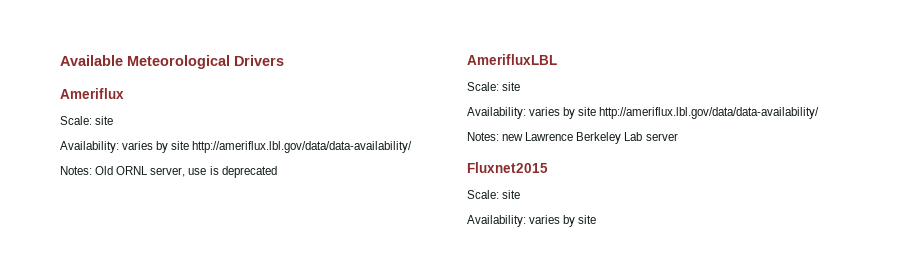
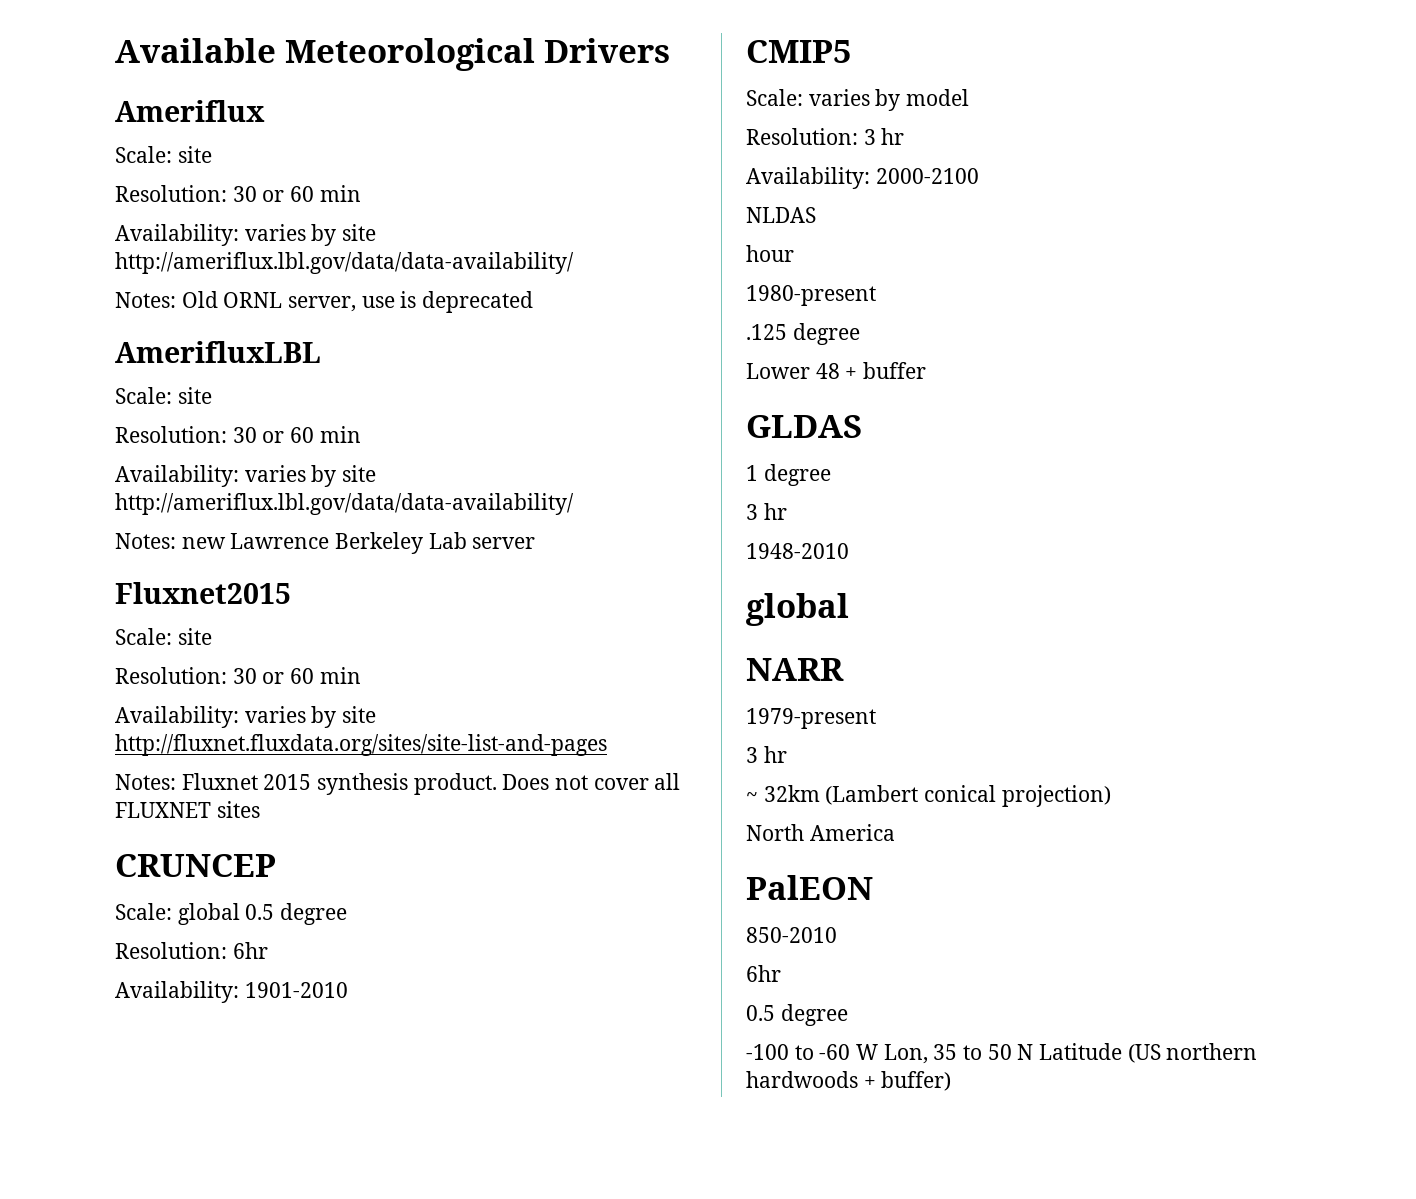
(114, 120) none -> [115,185,361,202] // Resolution: 30 or 60 min
(521, 86) none -> [115,426,361,443] // Resolution: 30 or 60 min
[467,215,597,227] // Availability: varies by site -> [115,667,361,684] [115,706,377,728] [115,734,607,756] [115,773,681,795] [115,801,260,818] [115,854,276,877] [115,903,348,925] [115,942,268,959] [115,981,348,1003] [746,40,851,63] [746,89,970,111] [746,128,905,145] [746,167,979,189] [746,207,816,223] [746,245,794,262] [746,285,876,306] [746,323,860,345] [746,362,927,379] [746,415,862,438] [746,464,831,486] [746,503,787,520] [746,543,849,559] [746,593,849,626] [746,658,844,681] [746,708,876,729] [746,746,787,763] [746,785,1111,807] [746,824,895,841] [746,875,873,900] [746,927,837,943] [746,965,781,982] [746,1004,848,1026] [746,1043,1258,1064] [746,1071,952,1091] // Resolution: 30 or 60 min // Availability: varies by site http://fluxnet.fluxdata.org/sites/site-list-and-pages // Notes: Fluxnet 2015 synthesis product. Does not cover all FLUXNET sites // CRUNCEP // Scale: global 0.5 degree // Resolution: 6hr // Availability: 1901-2010 // CMIP5 // Scale: varies by model // Resolution: 3 hr // Availability: 2000-2100 // NLDAS // hour // 1980-present // .125 degree // Lower 48 + buffer // GLDAS // 1 degree // 3 hr // 1948-2010 // global // NARR // 1979-present // 3 hr // ~ 32km (Lambert conical projection) // North America // PalEON // 850-2010 // 6hr // 0.5 degree // -100 to -60 W Lon, 35 to 50 N Latitude (US northern hardwoods + buffer)

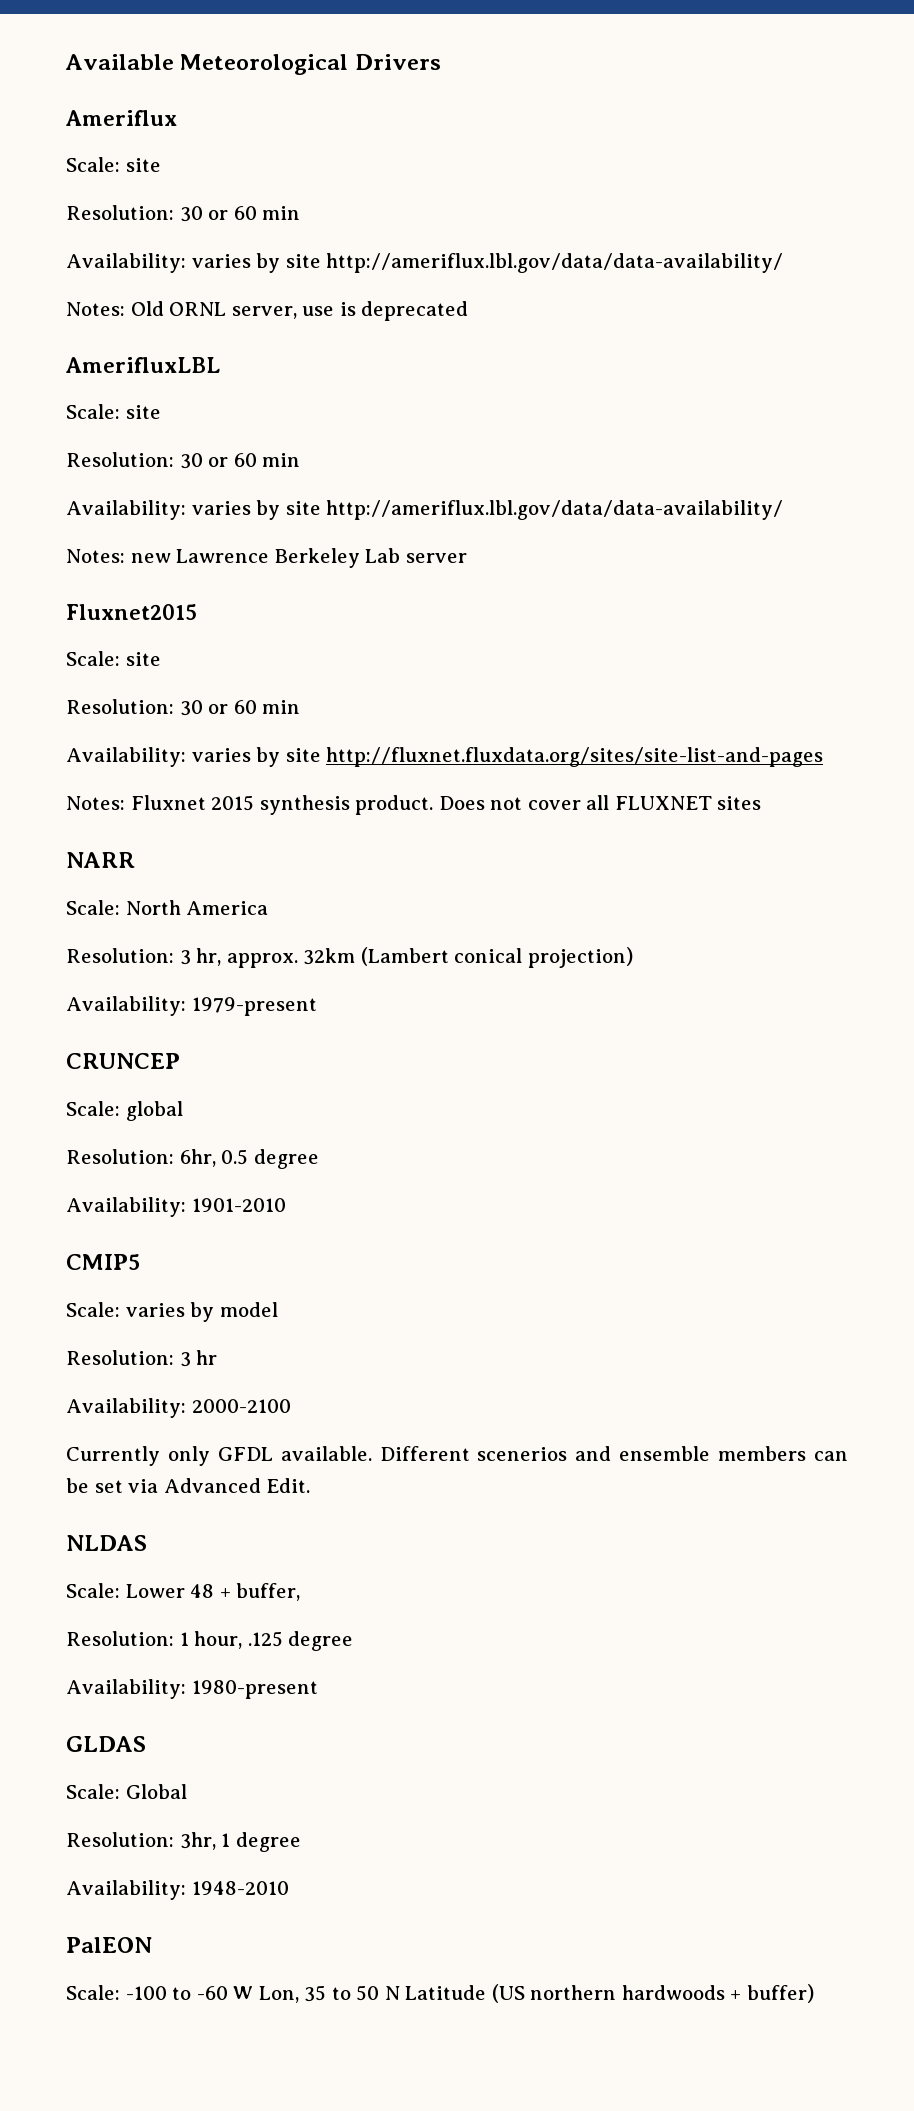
(260, 809) none -> [66,852,135,868] [66,900,269,915] [66,947,633,968] [66,996,317,1016] // NARR // Scale: North America // Resolution: 3 hr, approx. 32km (Lambert conical projection) // Availability: 1979-present
[245,903,348,925] [115,942,268,959] 0.5 degree // Resolution: 6hr -> [66,1149,319,1169] // Resolution: 6hr, 0.5 degree
[746,207,816,223] [746,245,794,262] [746,285,876,306] [746,323,860,345] [746,362,927,379] [746,415,862,438] NLDAS // hour // 1980-present // .125 degree // Lower 48 + buffer // GLDAS // -> [66,1446,849,1466] [66,1478,311,1493] [66,1535,147,1551] [66,1583,301,1601] [66,1631,354,1651] [66,1679,318,1699] [66,1736,146,1752] [66,1784,187,1799] [66,1832,216,1850] Currently only GFDL available. Different scenerios and ensemble members can be set via Advanced Edit. // NLDAS // Scale: Lower 48 + buffer, // Resolution: 1 hour, .125 degree // Availability: 1980-present // GLDAS // Scale: Global // Resolution: 3hr,
[746,503,787,520] 3 hr // -> [66,1880,186,1900] Availability:
[746,593,849,626] [746,658,844,681] [746,708,876,729] [746,746,787,763] [746,785,1111,807] [746,824,895,841] [746,875,873,900] [746,927,837,943] [746,965,781,982] [746,1004,848,1026] global // NARR // 1979-present // 3 hr // ~ 32km (Lambert conical projection) // North America // PalEON // 850-2010 // 6hr // 0.5 degree // -> [66,1937,152,1953] [66,1985,120,2000] PalEON // Scale:

